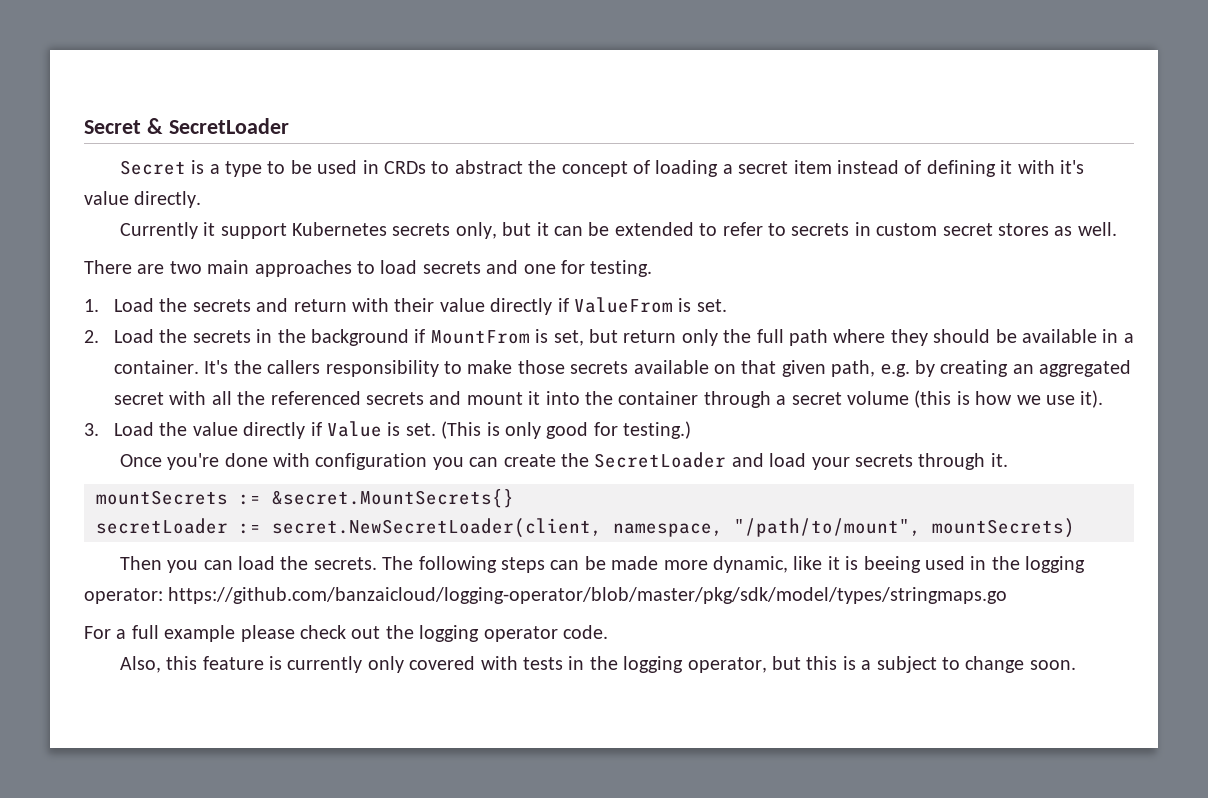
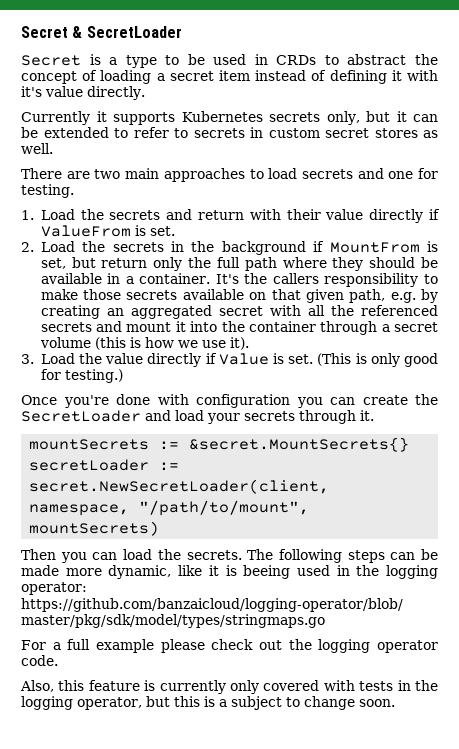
[220,223,287,239] support -> [113,112,176,125] supports

